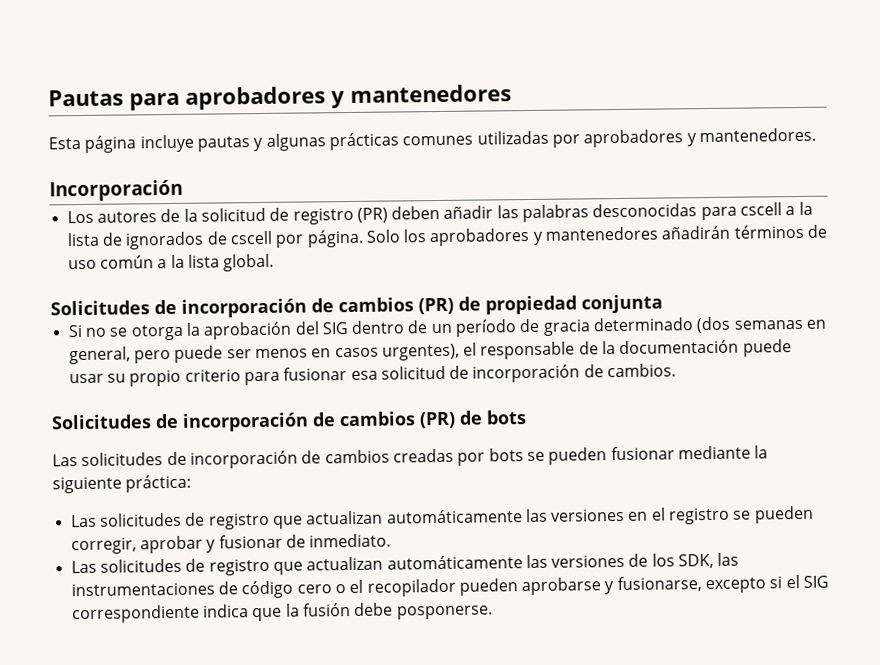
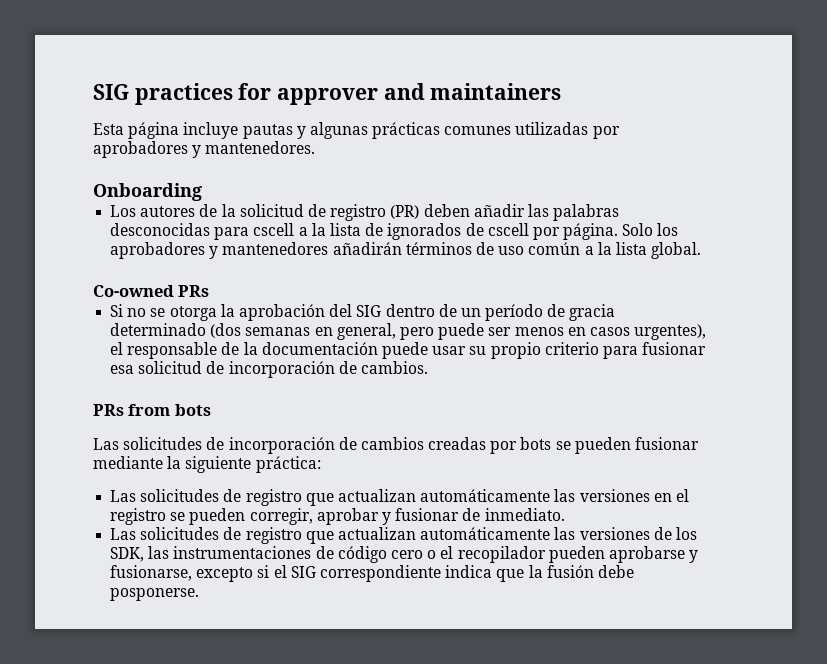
[48,84,512,111] Pautas para aprobadores y mantenedores -> [93,83,562,105] SIG practices for approver and maintainers
[49,179,183,202] Incorporación -> [93,183,202,201] Onboarding
[50,294,663,318] Solicitudes de incorporación de cambios (PR) de propiedad conjunta -> [93,285,210,297] Co-owned PRs
[51,410,483,432] Solicitudes de incorporación de cambios (PR) de -> [93,404,171,416] PRs from

